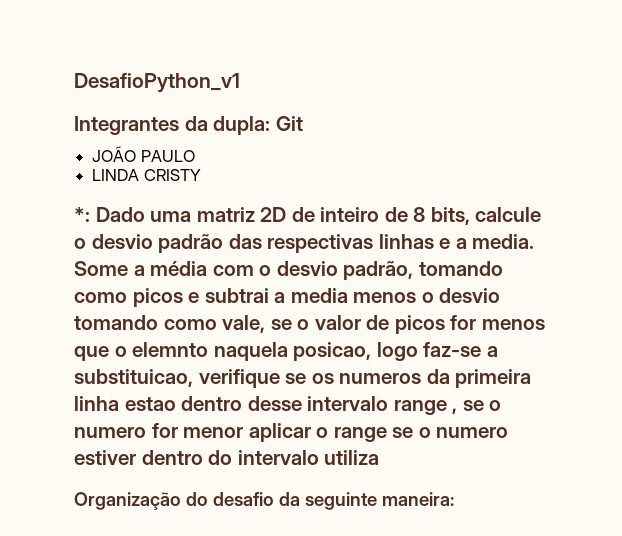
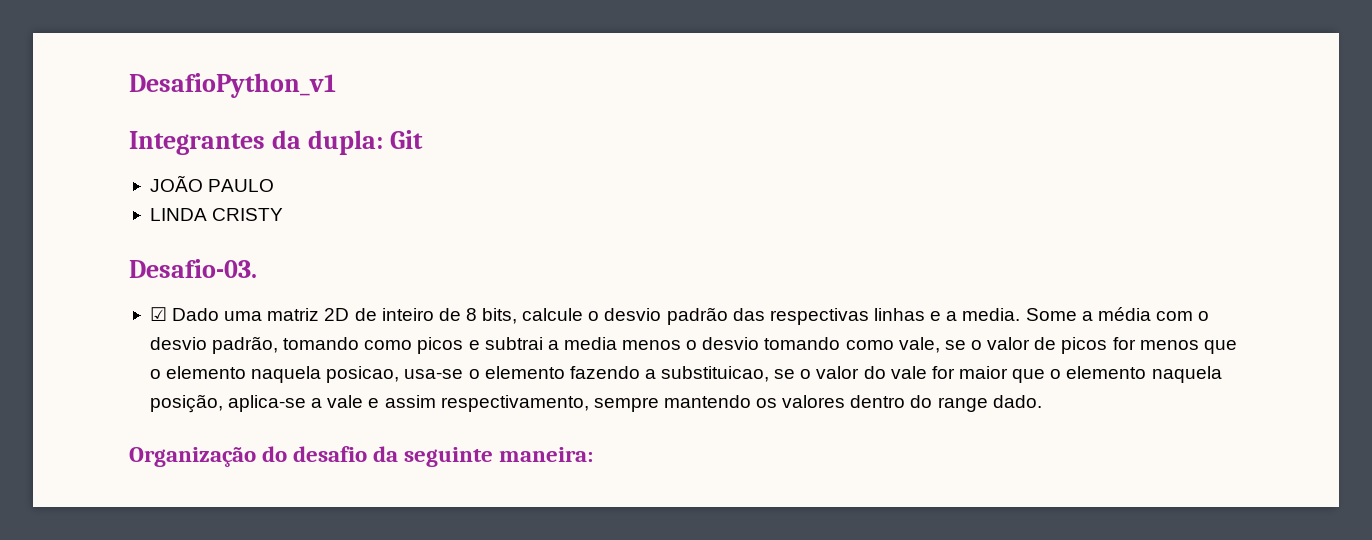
[74,207,90,222] *: -> [129,259,257,278] [149,307,167,321] Desafio-03. // ☑
[132,342,209,357] elemnto -> [166,366,247,379] elemento
[376,342,498,361] [74,369,532,388] [74,396,502,415] [74,423,509,442] [74,450,380,465] logo faz-se a substituicao, verifique se os numeros da primeira linha estao dentro desse intervalo range , se o numero for menor aplicar o range se o numero estiver dentro do intervalo utiliza -> [404,366,1222,383] [149,394,1042,413] usa-se o elemento fazendo a substituicao, se o valor do vale for maior que o elemento naquela posição, aplica-se a vale e assim respectivamento, sempre mantendo os valores dentro do range dado.

